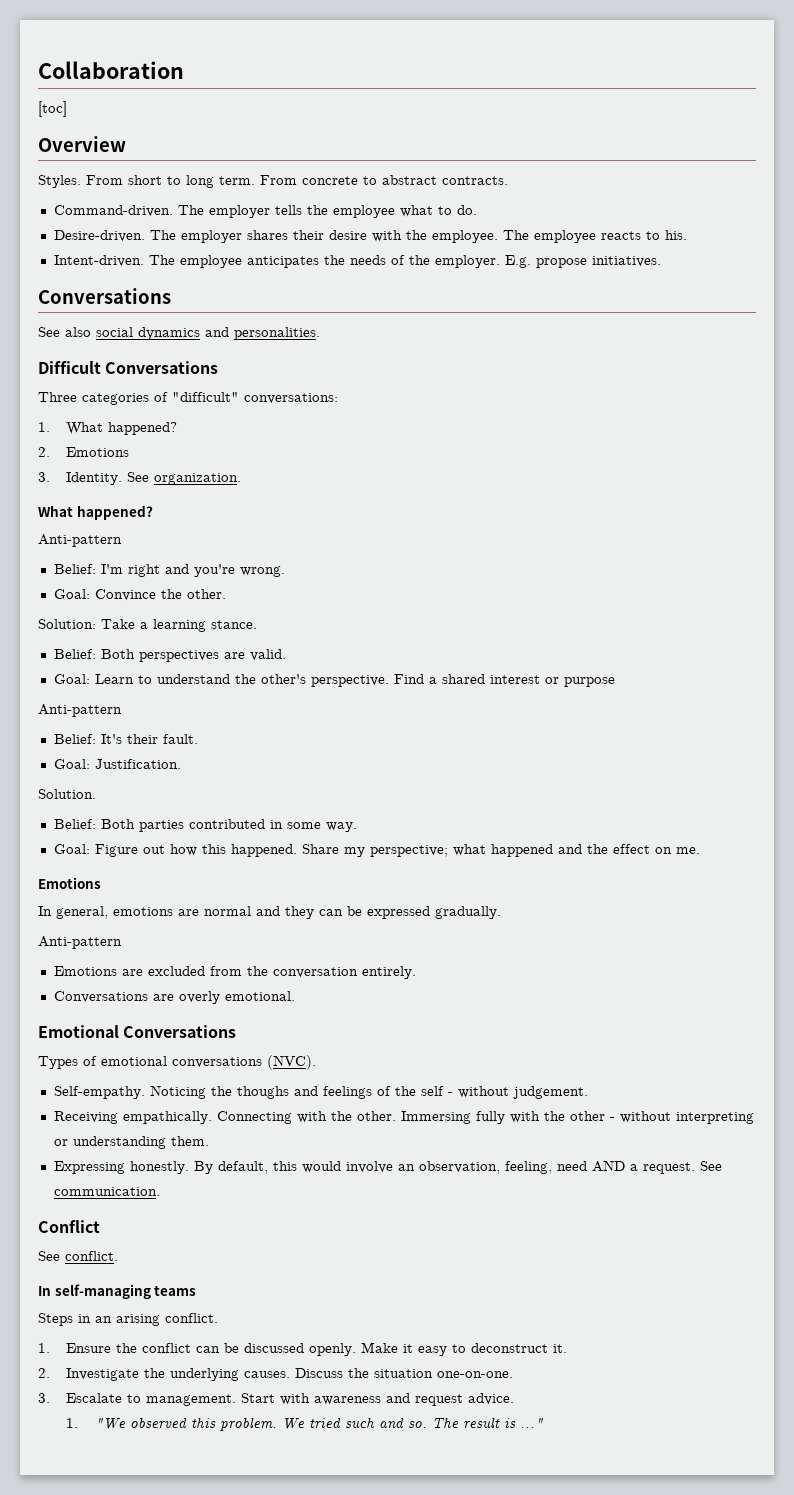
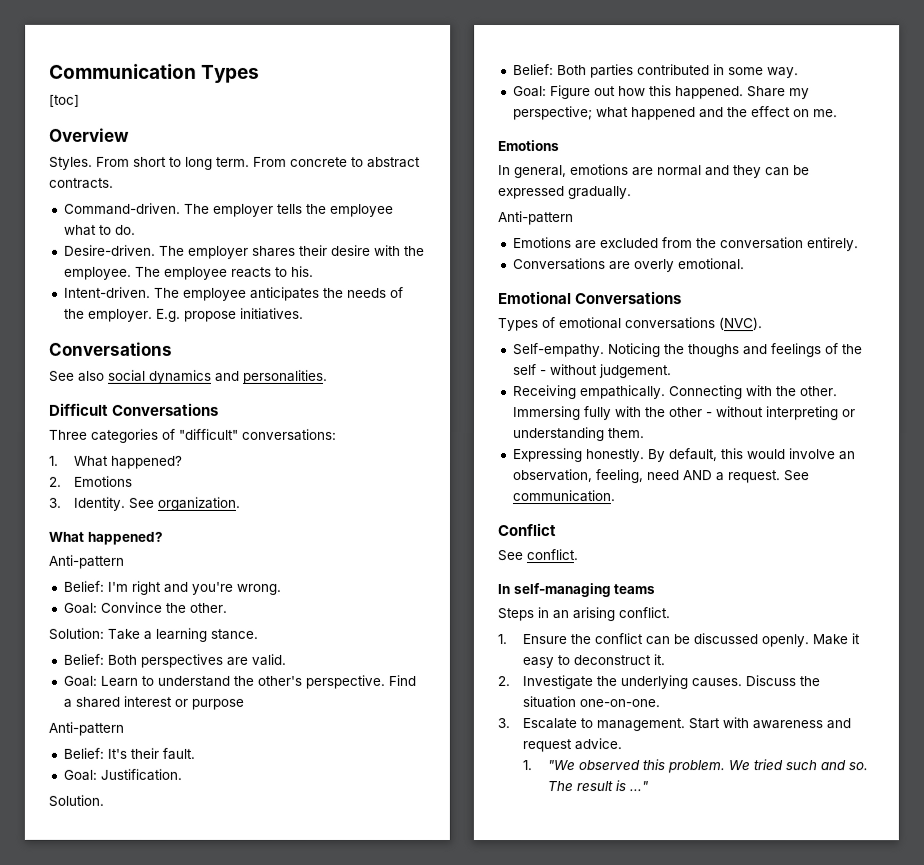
[38,61,184,79] Collaboration -> [49,63,261,83] Communication Types

